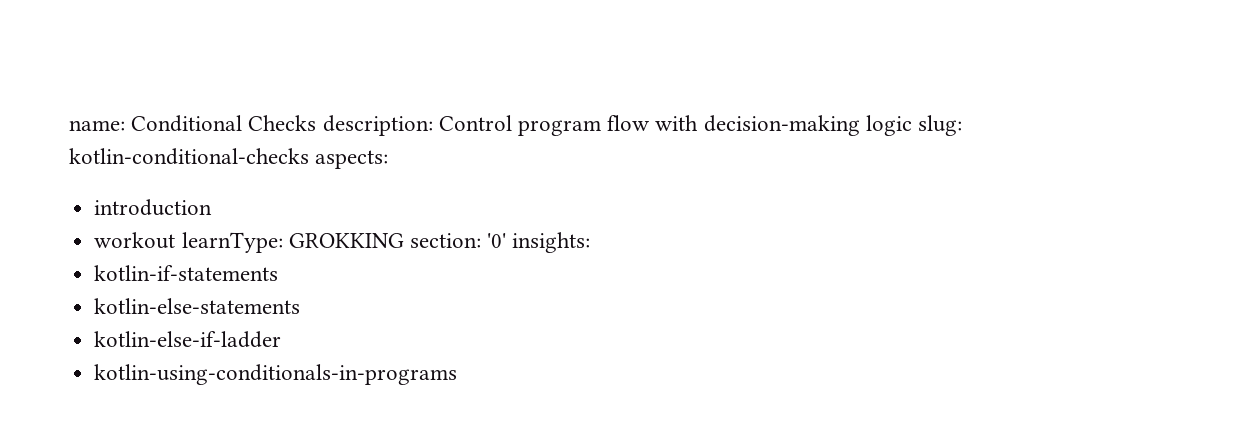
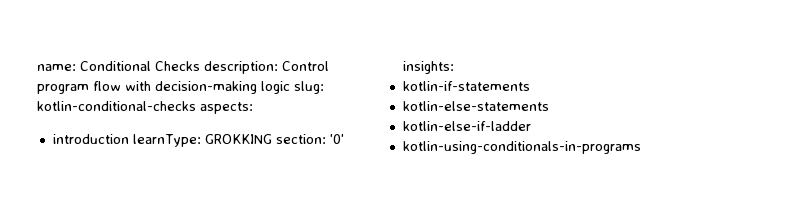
[94,232,176,249] // workout -> (129, 139) none

